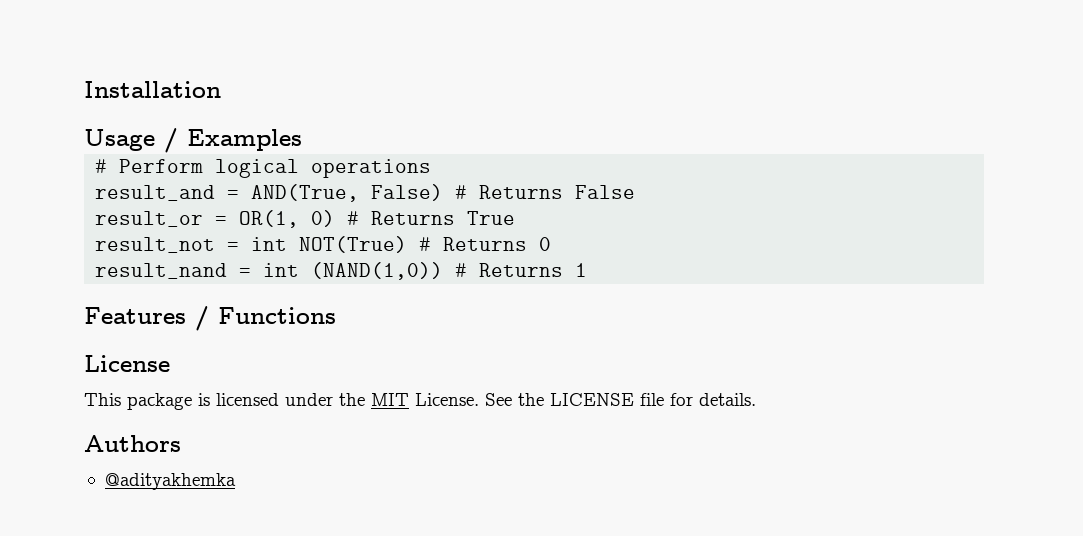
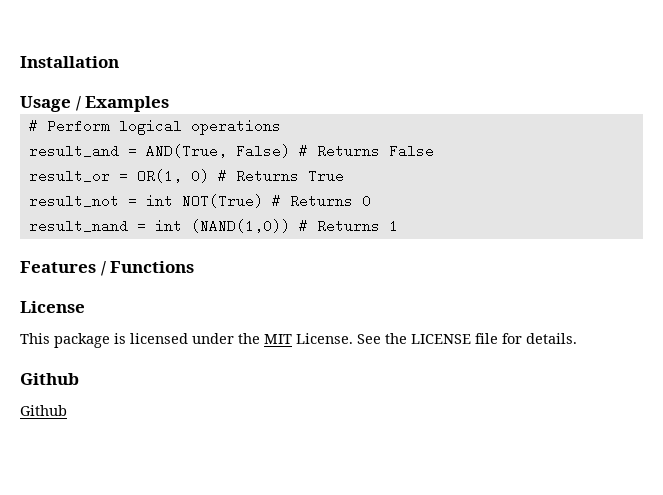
[84,435,181,452] [104,473,236,490] Authors // @adityakhemka -> [20,373,79,385] [20,405,67,416] Github // Github

